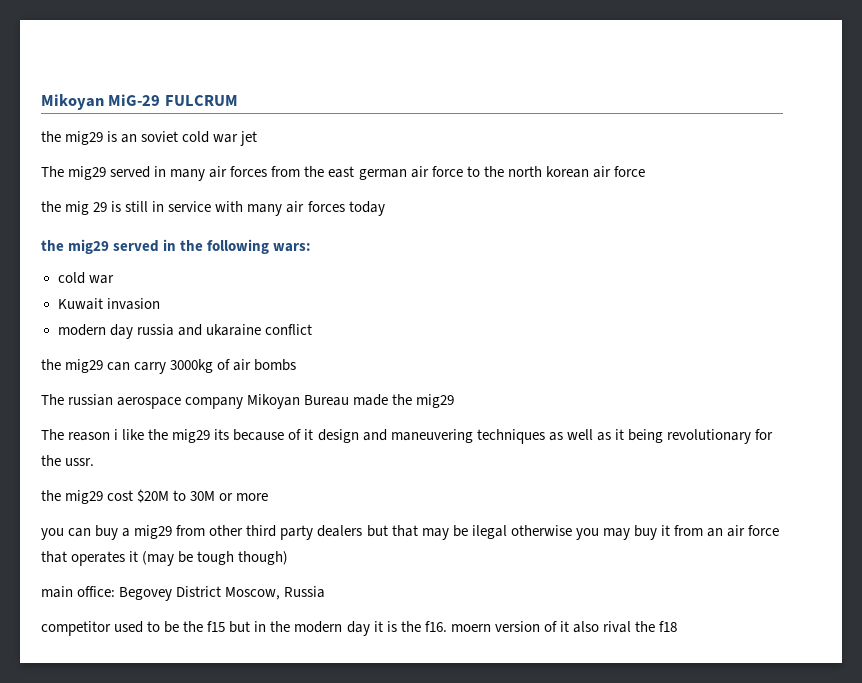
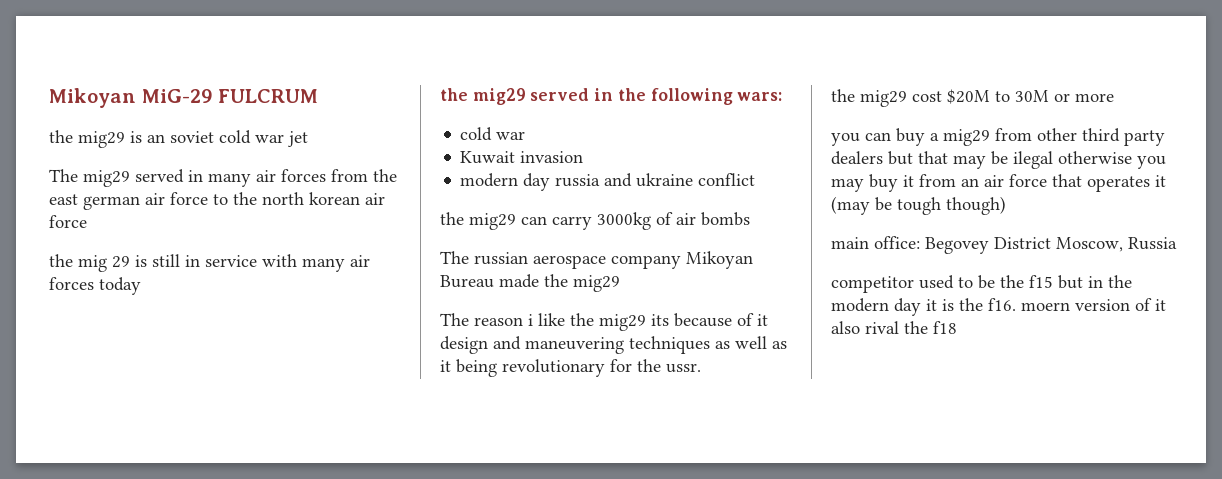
[205,324,261,336] ukaraine -> [636,173,694,187] ukraine

